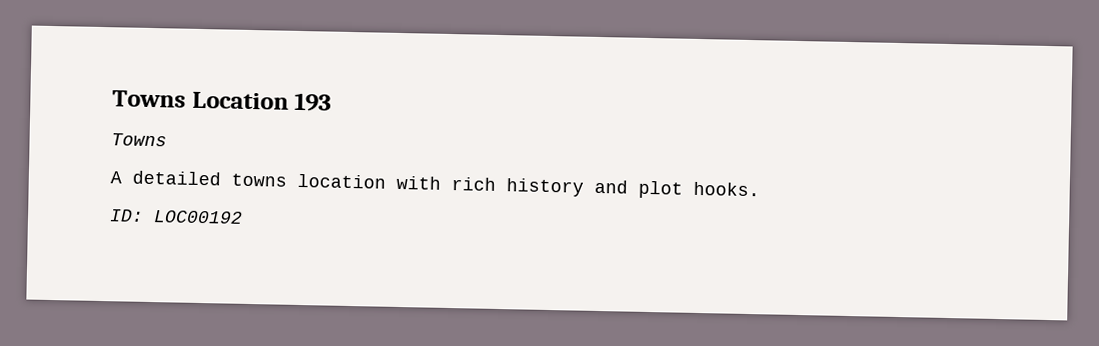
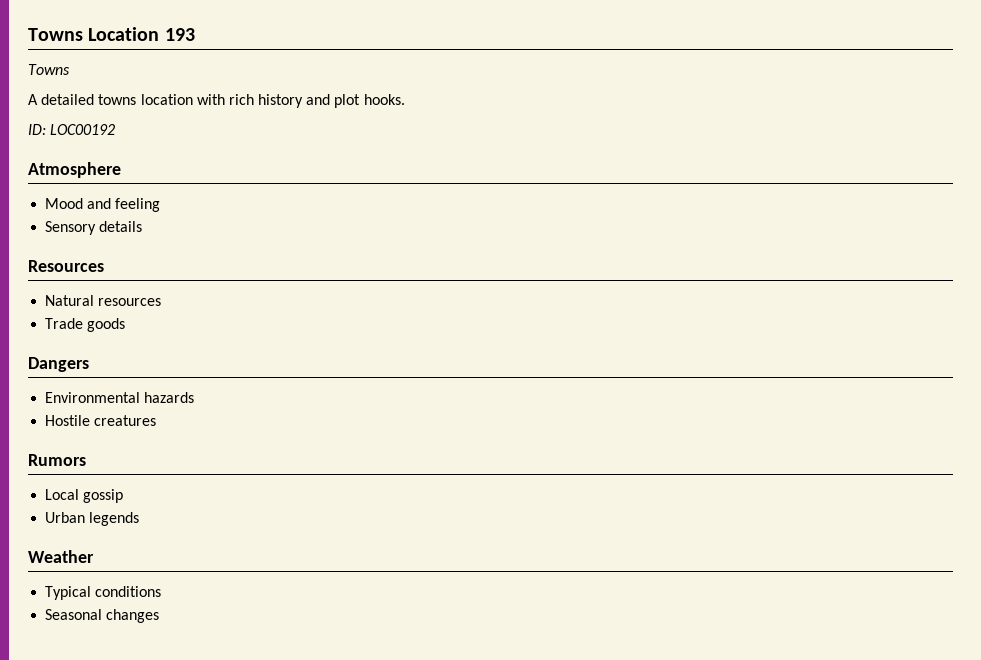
(243, 217) none -> [28,162,121,178] [45,198,161,212] [45,221,143,235] [28,260,104,272] [45,295,162,306] [45,318,126,332] [28,357,89,372] [45,392,195,403] [45,415,157,426] [28,454,86,466] [45,489,124,503] [45,512,140,526] [28,550,94,563] [45,586,162,600] [45,609,160,623] // Atmosphere // Mood and feeling // Sensory details // Resources // Natural resources // Trade goods // Dangers // Environmental hazards // Hostile creatures // Rumors // Local gossip // Urban legends // Weather // Typical conditions // Seasonal changes

